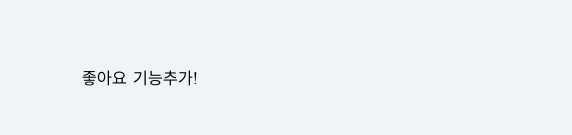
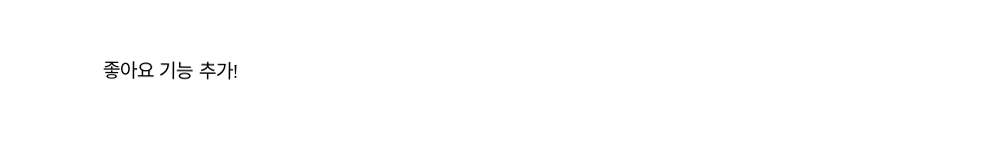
[133,70,198,86] 기능추가! -> [159,61,239,80] 기능 추가!

